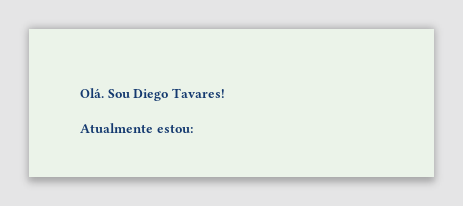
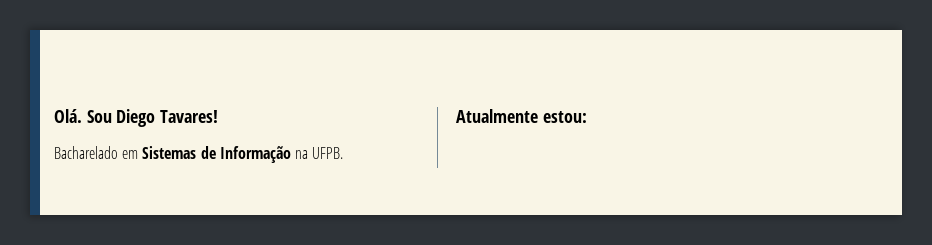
(225, 93) none -> [54,146,344,163] // Bacharelado em Sistemas de Informação na UFPB.

